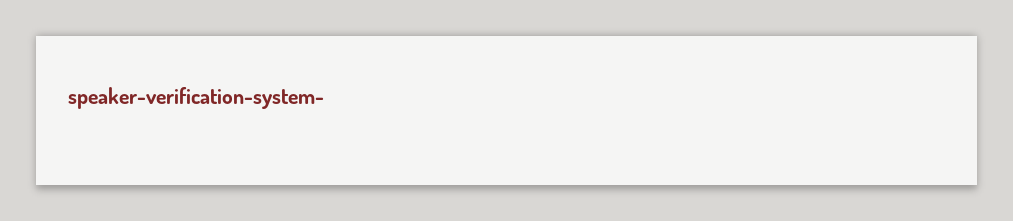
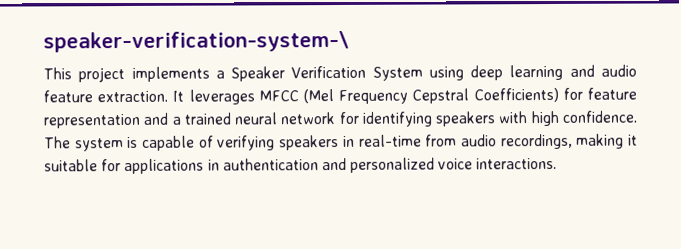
[68,87,324,109] speaker-verification-system- -> [43,30,349,53] [43,64,637,83] [43,87,637,105] [43,110,637,129] [44,133,638,152] [44,157,558,175] speaker-verification-system-\ // This project implements a Speaker Verification System using deep learning and audio feature extraction. It leverages MFCC (Mel Frequency Cepstral Coefficients) for feature representation and a trained neural network for identifying speakers with high confidence. The system is capable of verifying speakers in real-time from audio recordings, making it suitable for applications in authentication and personalized voice interactions.

